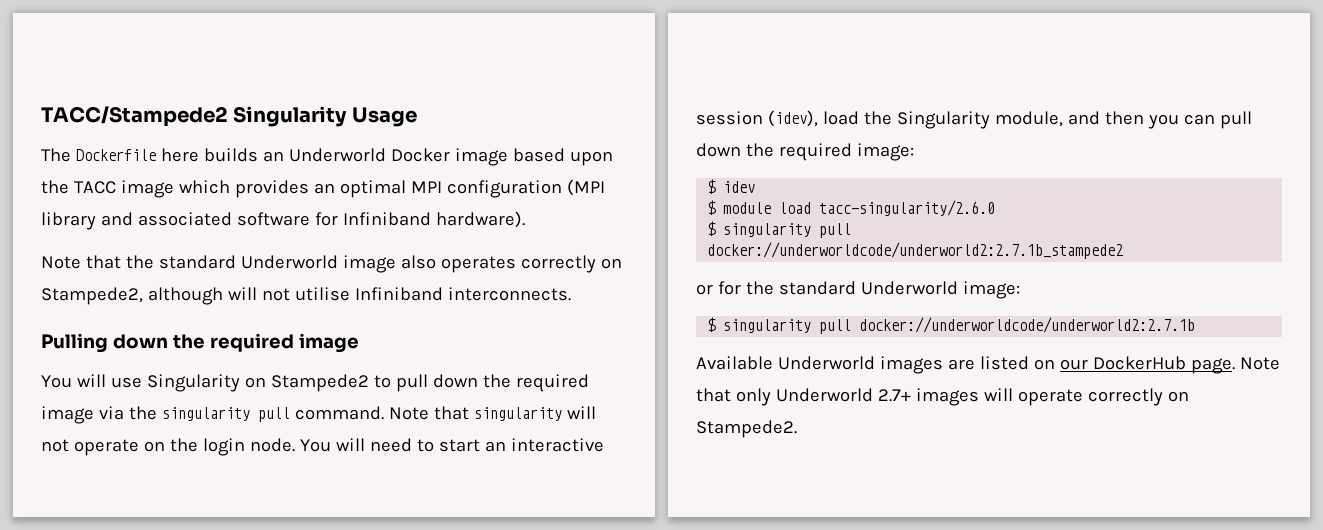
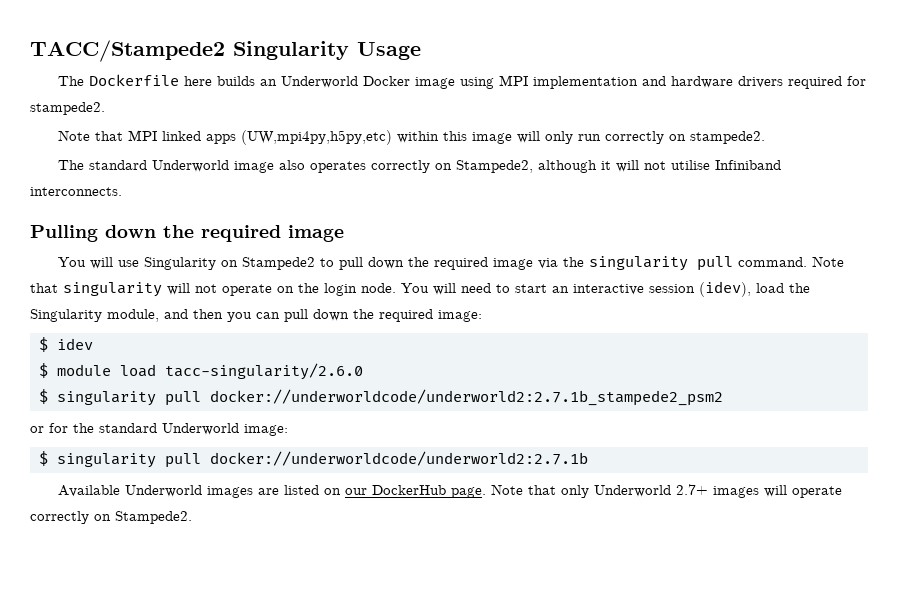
[512,148,613,166] [41,179,605,198] [41,211,525,230] [41,255,154,269] based upon the TACC image which provides an optimal MPI configuration (MPI library and associated software for Infiniband hardware). // Note that the -> [459,75,866,89] [30,102,105,115] [57,130,765,145] [57,160,84,170] using MPI implementation and hardware drivers required for stampede2. // Note that MPI linked apps (UW,mpi4py,h5py,etc) within this image will only run correctly on stampede2. // The
(223, 296) none -> [600,161,611,170] it
[707,242,1124,259] docker://underworldcode/underworld2:2.7.1b_stampede2 -> [210,389,723,406] docker://underworldcode/underworld2:2.7.1b_stampede2_psm2

